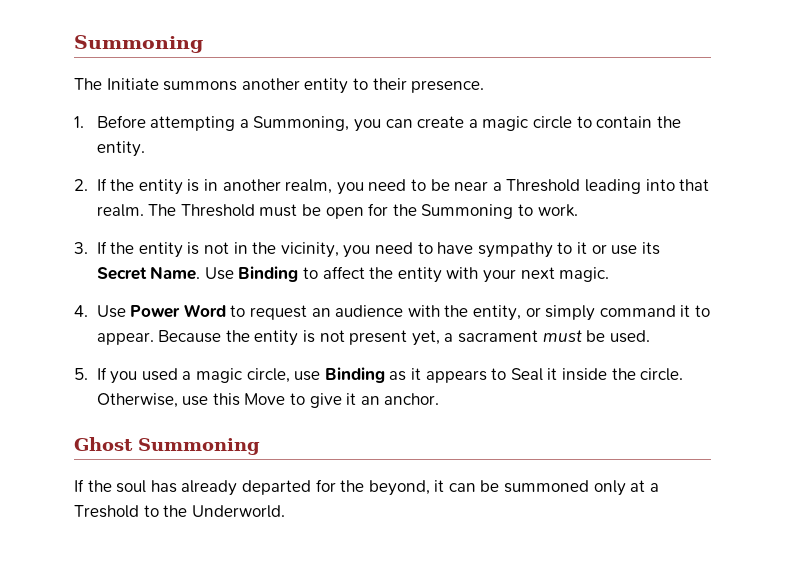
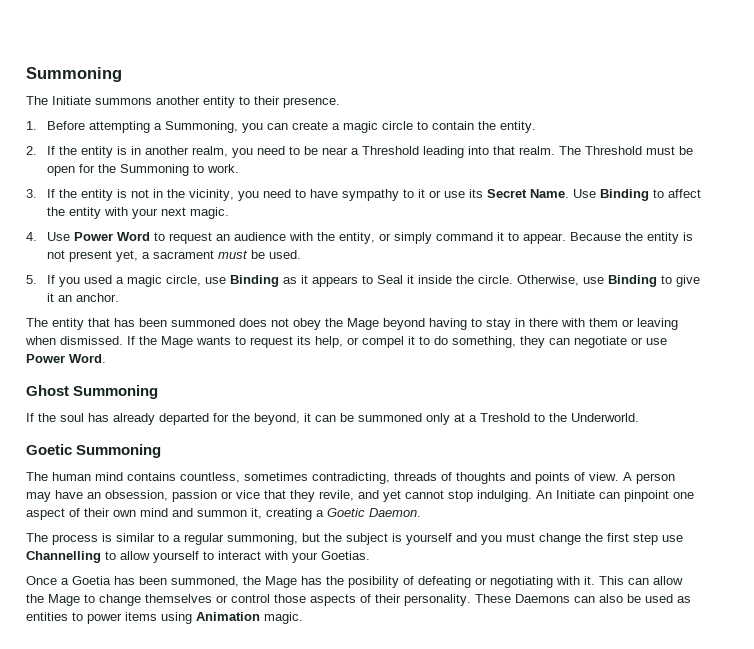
[212,393,286,406] this Move -> [608,275,658,287] Binding
(440, 399) none -> [26,318,678,330] [25,336,667,348] [26,354,106,363] // The entity that has been summoned does not obey the Mage beyond having to stay in there with them or leaving when dismissed. If the Mage wants to request its help, or compel it to do something, they can negotiate or use Power Word.
(285, 511) none -> [26,444,162,458] [26,472,675,484] [26,490,694,502] [26,508,421,520] [26,533,683,545] [26,551,370,563] [26,576,683,588] [26,594,691,606] [26,612,303,624] // Goetic Summoning // The human mind contains countless, sometimes contradicting, threads of thoughts and points of view. A person may have an obsession, passion or vice that they revile, and yet cannot stop indulging. An Initiate can pinpoint one aspect of their own mind and summon it, creating a Goetic Daemon. // The process is similar to a regular summoning, but the subject is yourself and you must change the first step use Channelling to allow yourself to interact with your Goetias. // Once a Goetia has been summoned, the Mage has the posibility of defeating or negotiating with it. This can allow the Mage to change themselves or control those aspects of their personality. These Daemons can also be used as entities to power items using Animation magic.

